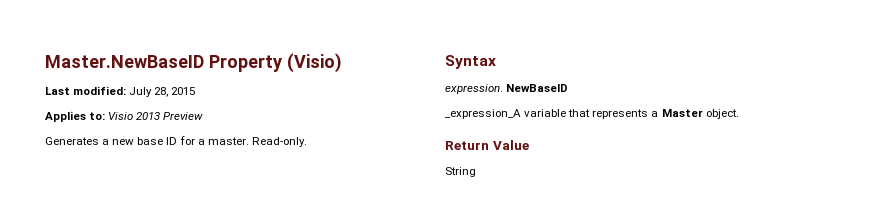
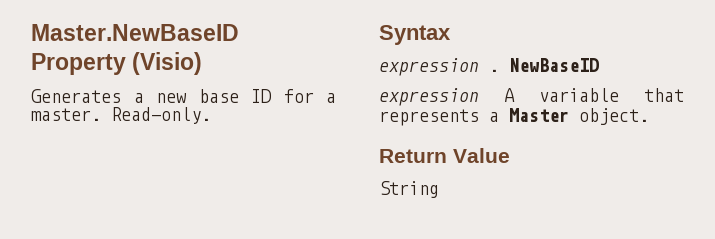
[45,86,196,97] [45,111,204,122] // Last modified: July 28, 2015 // Applies to: Visio 2013 Preview -> (203, 63) none
[445,84,503,94] expression. -> [379,58,499,76] expression .
[445,109,521,119] _expression_A -> [379,88,515,106] expression A

